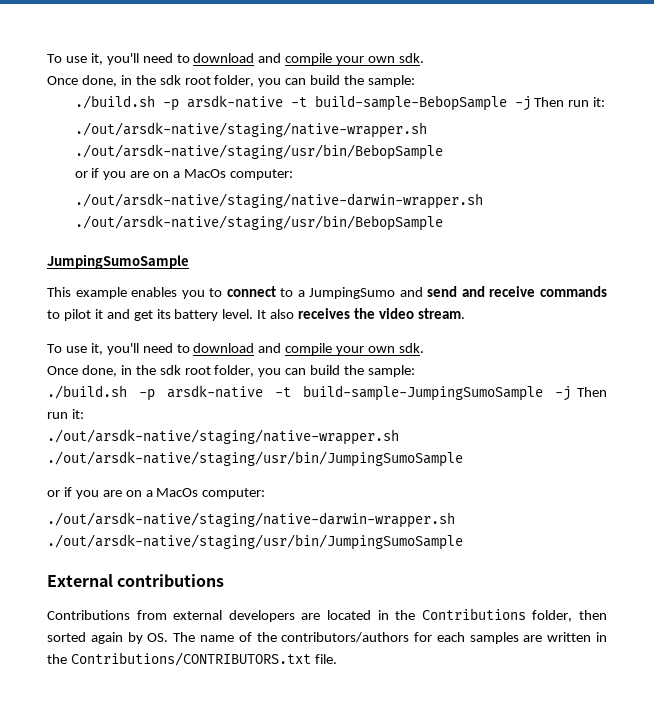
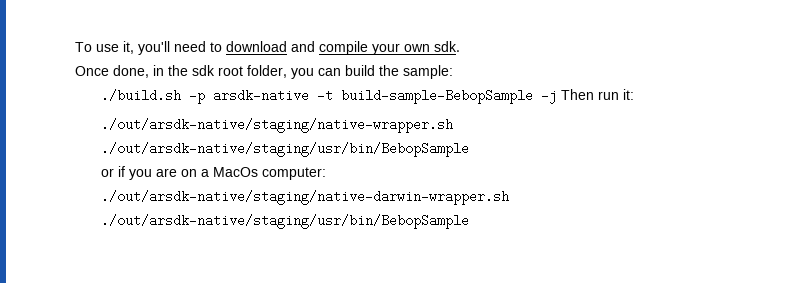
[47,254,189,269] [47,286,608,299] [47,308,465,321] [47,343,425,355] [47,365,416,377] [47,385,607,401] [47,409,84,419] [47,429,399,445] [47,451,463,467] [47,487,266,499] [47,512,455,528] [47,534,463,550] [47,574,225,587] [47,608,608,622] [47,632,607,644] [47,652,337,666] // JumpingSumoSample // This example enables you to connect to a JumpingSumo and send and receive commands to pilot it and get its battery level. It also receives the video stream. // To use it, you'll need to download and compile your own sdk. // Once done, in the sdk root folder, you can build the sample: // ./build.sh -p arsdk-native -t build-sample-JumpingSumoSample -j Then run it: // ./out/arsdk-native/staging/native-wrapper.sh ./out/arsdk-native/staging/usr/bin/JumpingSumoSample // or if you are on a MacOs computer: // ./out/arsdk-native/staging/native-darwin-wrapper.sh ./out/arsdk-native/staging/usr/bin/JumpingSumoSample // External contributions // Contributions from external developers are located in the Contributions folder, then sorted again by OS. The name of the contributors/authors for each samples are written in the Contributions/CONTRIBUTORS.txt file. -> (469, 221) none

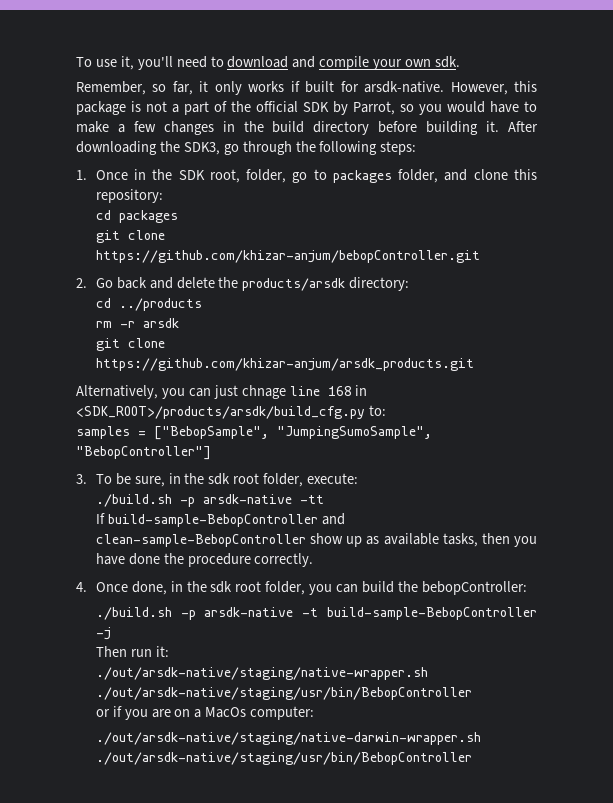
(460, 46) none -> [76,81,537,95] [76,101,537,115] [76,121,539,135] [76,141,417,155] [76,169,537,183] [95,189,163,203] [95,210,178,223] [95,230,165,243] [95,250,480,263] [76,277,410,291] [95,298,202,311] [95,318,179,328] [95,338,165,351] [95,358,474,371] [76,385,368,399] [76,405,386,419] [76,426,432,440] [76,446,211,460] [76,473,359,487] [95,494,324,507] [95,513,345,527] [95,533,538,547] [95,553,314,567] [76,582,87,592] Remember, so far, it only works if built for arsdk-native. However, this package is not a part of the official SDK by Parrot, so you would have to make a few changes in the build directory before building it. After downloading the SDK3, go through the following steps: // 1. Once in the SDK root, folder, go to packages folder, and clone this repository: // cd packages // git clone https://github.com/khizar-anjum/bebopController.git // 2. Go back and delete the products/arsdk directory: // cd ../products // rm -r arsdk // git clone https://github.com/khizar-anjum/arsdk_products.git // Alternatively, you can just chnage line 168 in <SDK_ROOT>/products/arsdk/build_cfg.py to: // samples = ["BebopSample", "JumpingSumoSample", "BebopController"] // 3. To be sure, in the sdk root folder, execute: // ./build.sh -p arsdk-native -tt // If build-sample-BebopController and clean-sample-BebopController show up as available tasks, then you have done the procedure correctly. // 4.
[403,65,453,79] sample: -> [421,581,527,595] bebopController:
[340,89,533,104] build-sample-BebopSample -> [327,607,537,620] build-sample-BebopController
(557, 96) none -> (111, 633) //
[100,142,469,157] ./out/arsdk-native/staging/usr/bin/BebopSample -> [95,687,472,700] ./out/arsdk-native/staging/usr/bin/BebopController
[100,214,469,229] ./out/arsdk-native/staging/usr/bin/BebopSample -> [95,752,472,765] ./out/arsdk-native/staging/usr/bin/BebopController

